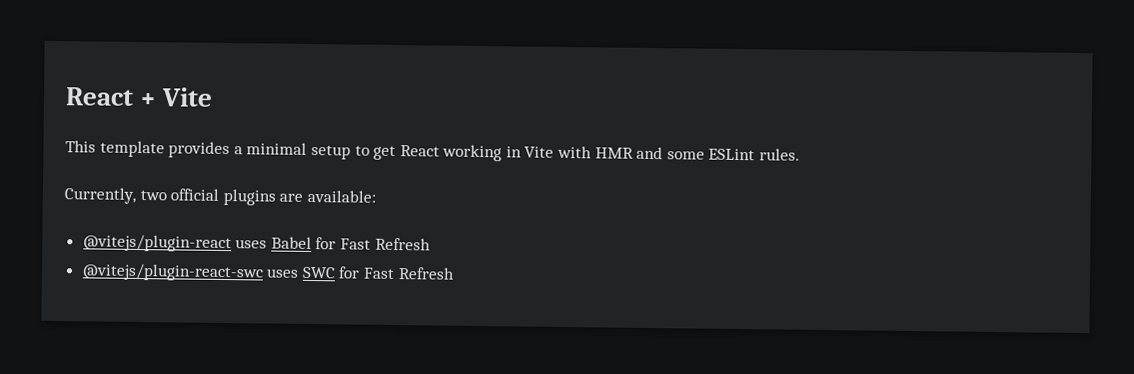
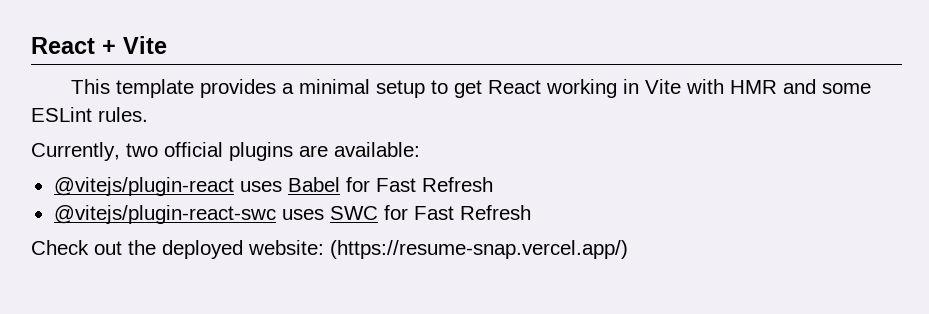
(455, 273) none -> [31,240,628,259] // Check out the deployed website: (https://resume-snap.vercel.app/)

